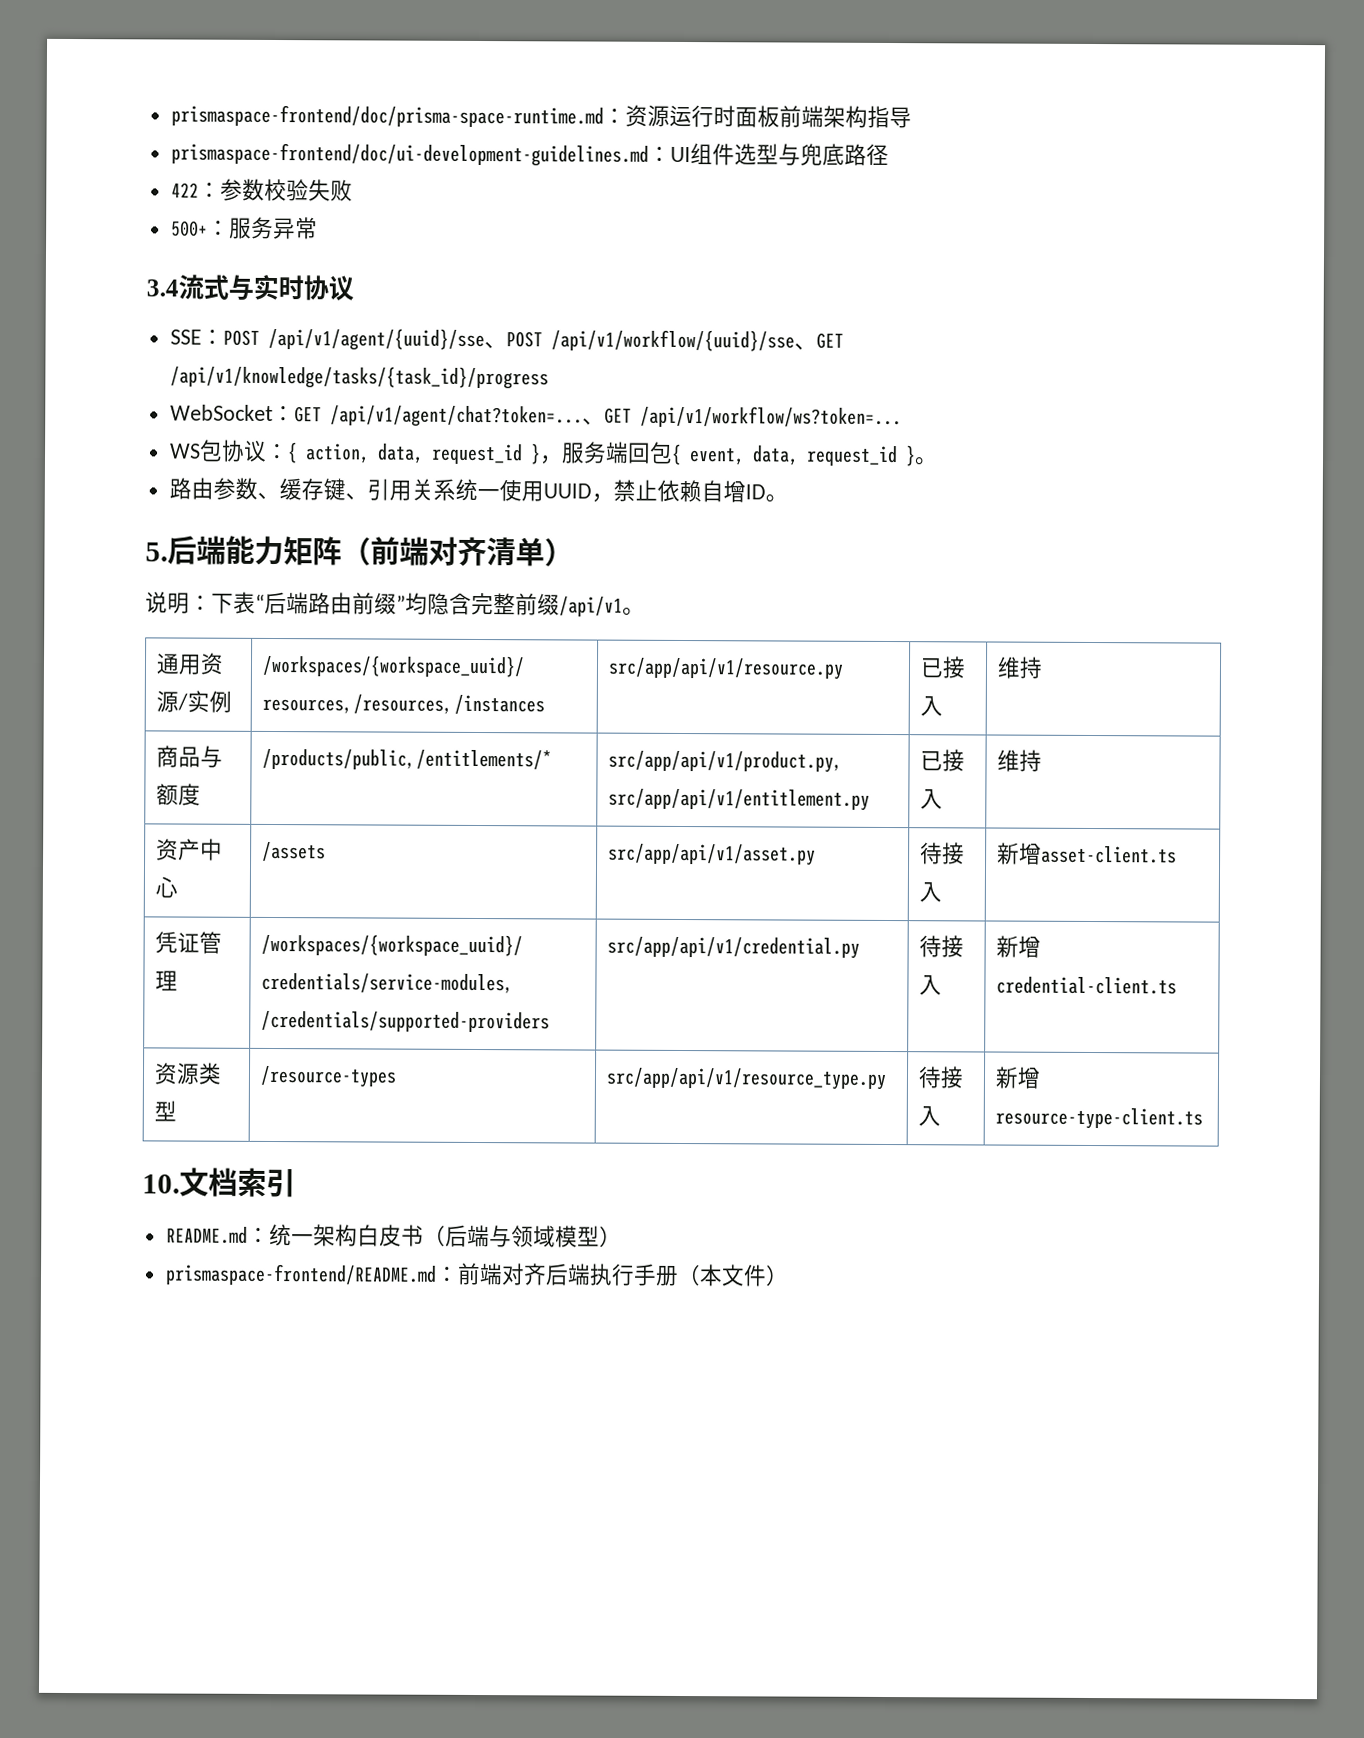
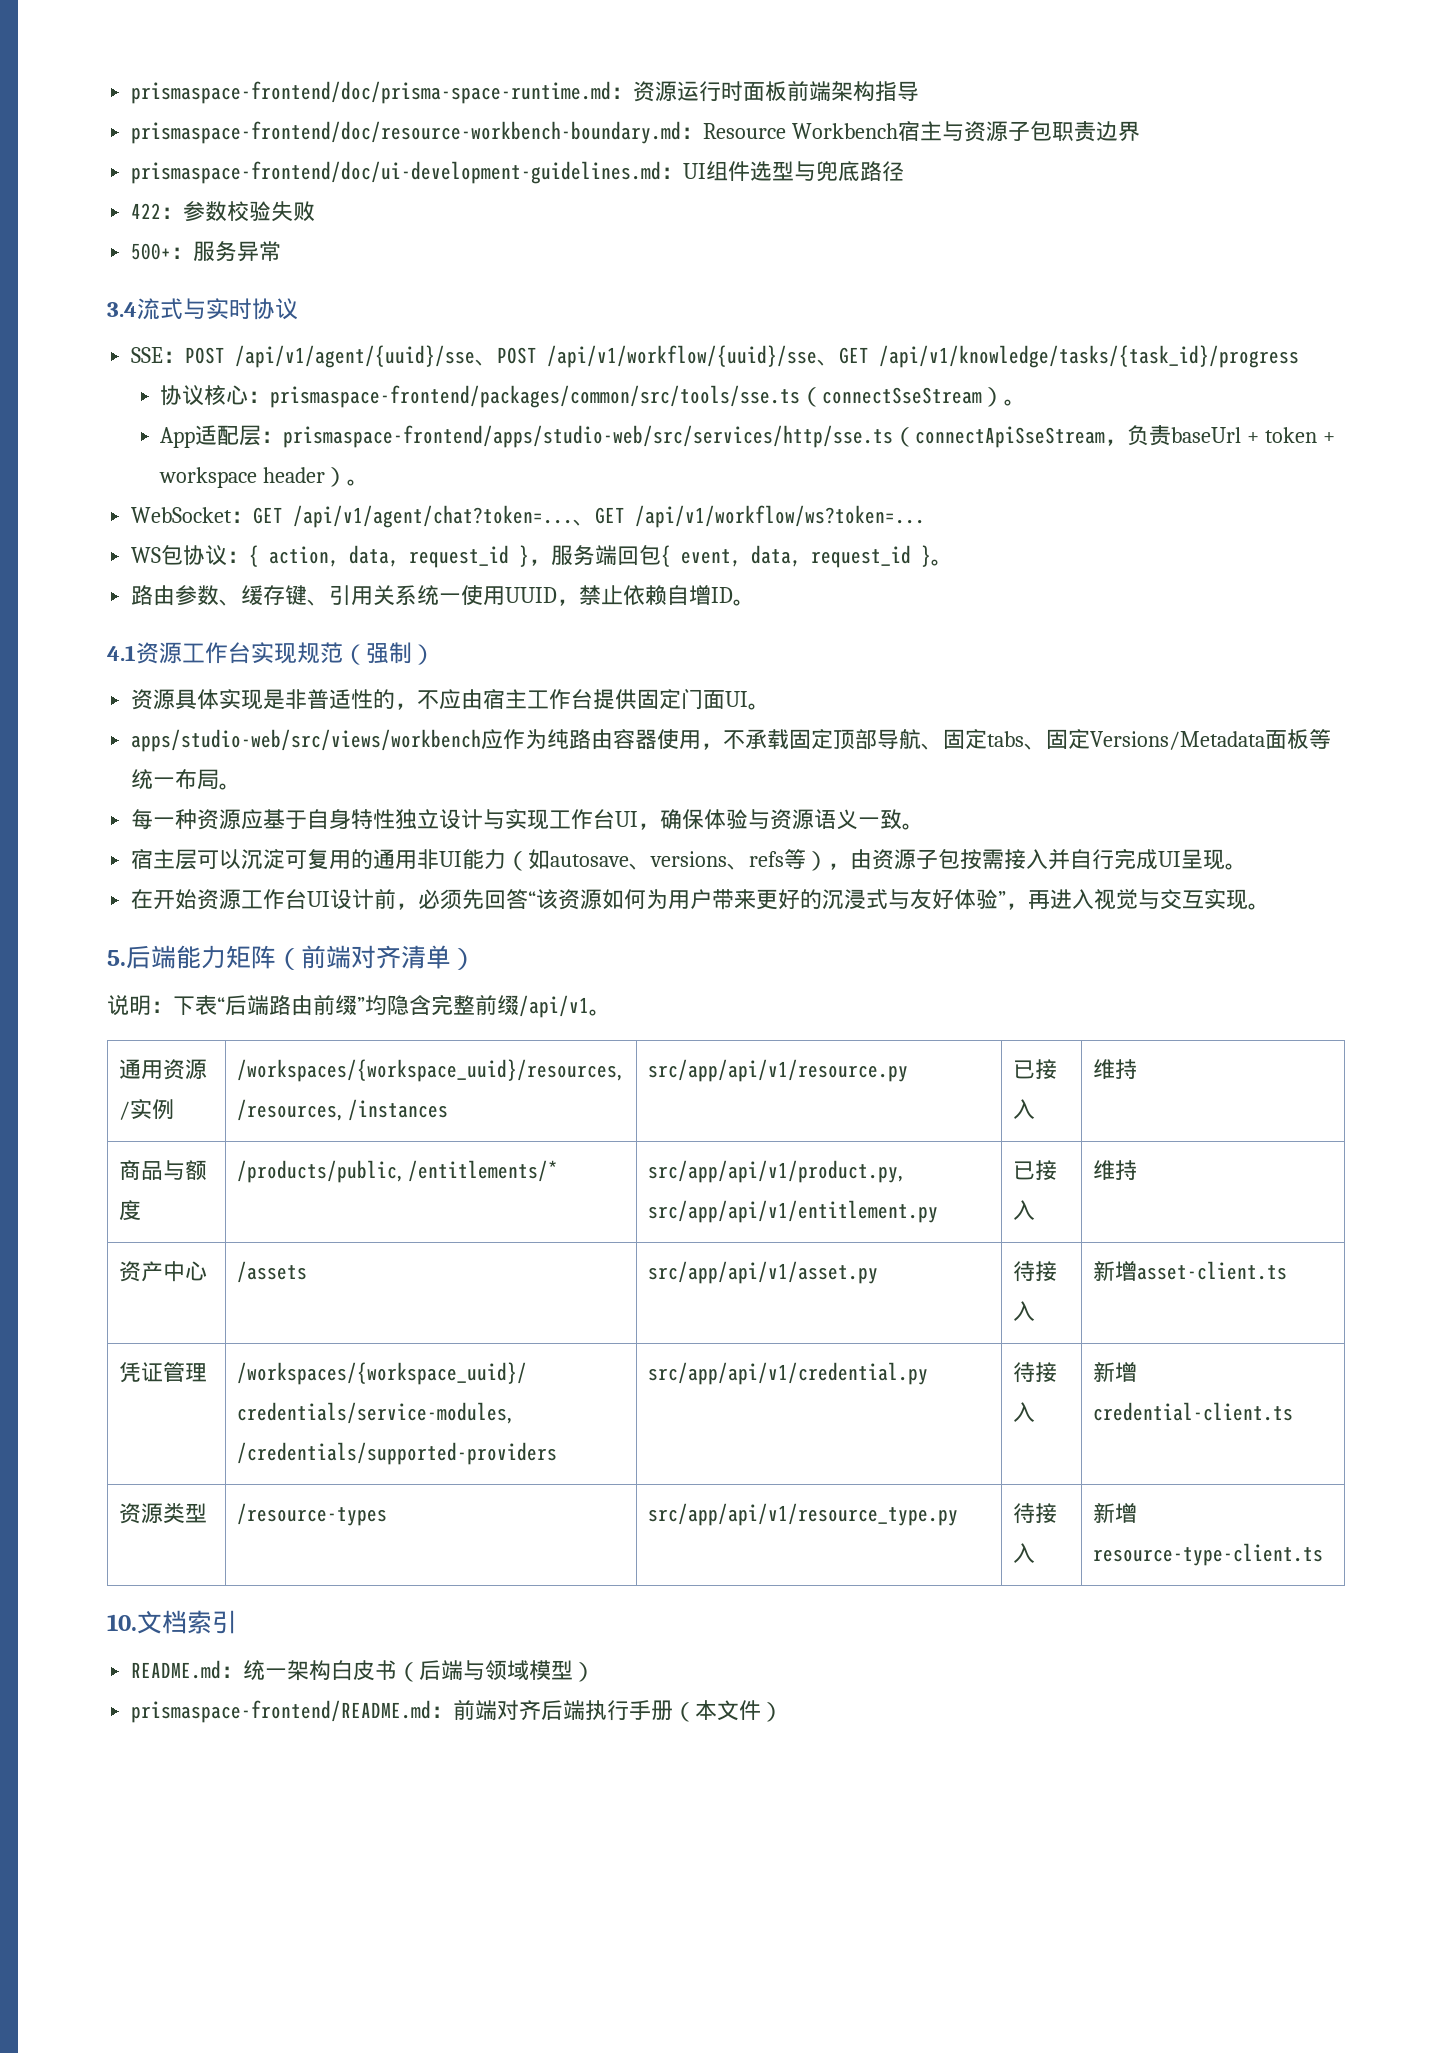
(912, 118) none -> [131,121,1141,144] // prismaspace-frontend/doc/resource-workbench-boundary.md：Resource Workbench宿主与资源子包职责边界
(549, 377) none -> [160,385,1027,408] [160,425,1336,448] [159,467,370,488] // 协议核心：prismaspace-frontend/packages/common/src/tools/sse.ts（connectSseStream）。 // App适配层：prismaspace-frontend/apps/studio-web/src/services/http/sse.ts（connectApiSseStream，负责baseUrl + token + workspace header）。
(788, 498) none -> [107,642,435,665] [131,688,771,710] [131,729,1332,752] [131,769,242,790] [131,809,925,830] [131,848,1248,871] [131,888,1271,910] // 4.1资源工作台实现规范（强制） // 资源具体实现是非普适性的，不应由宿主工作台提供固定门面UI。 // apps/studio-web/src/views/workbench应作为纯路由容器使用，不承载固定顶部导航、固定tabs、固定Versions/Metadata面板等统一布局。 // 每一种资源应基于自身特性独立设计与实现工作台UI，确保体验与资源语义一致。 // 宿主层可以沉淀可复用的通用非UI能力（如autosave、versions、refs等），由资源子包按需接入并自行完成UI呈现。 // 在开始资源工作台UI设计前，必须先回答“该资源如何为用户带来更好的沉浸式与友好体验”，再进入视觉与交互实现。

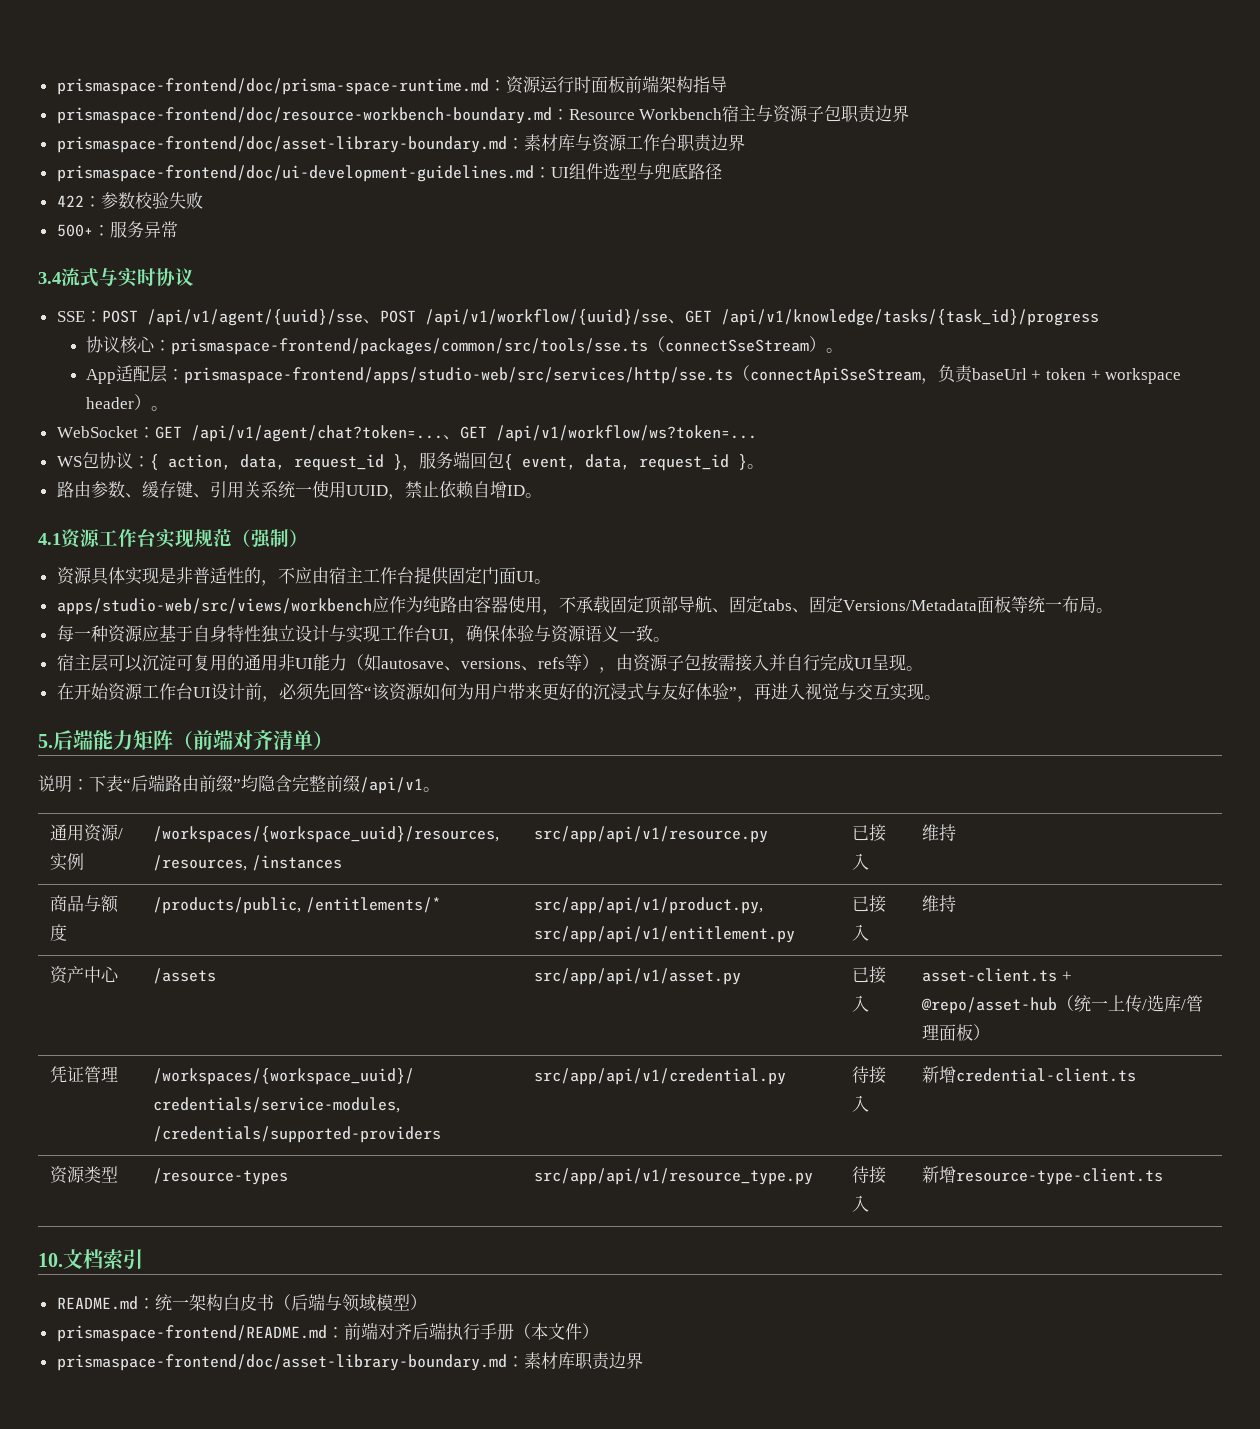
(1141, 131) none -> [56,134,745,153] // prismaspace-frontend/doc/asset-library-boundary.md：素材库与资源工作台职责边界
[1012,1261,1057,1282] [1012,1301,1035,1321] [1092,1261,1137,1281] 待接入 | 新增 -> [852,966,887,984] [852,995,870,1012] 已接入 |
(1287, 1270) none -> [1061,971,1072,981] [921,995,1204,1014] [922,1024,991,1041] + @repo/asset-hub（统一上传/选库/管理面板）
(784, 1712) none -> [56,1352,643,1371] // prismaspace-frontend/doc/asset-library-boundary.md：素材库职责边界

